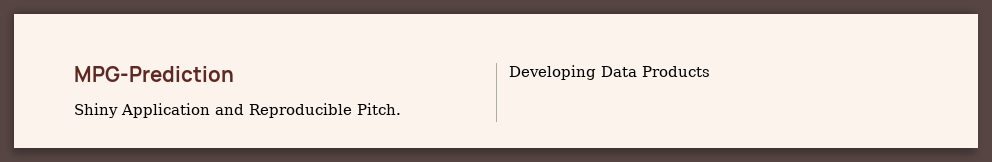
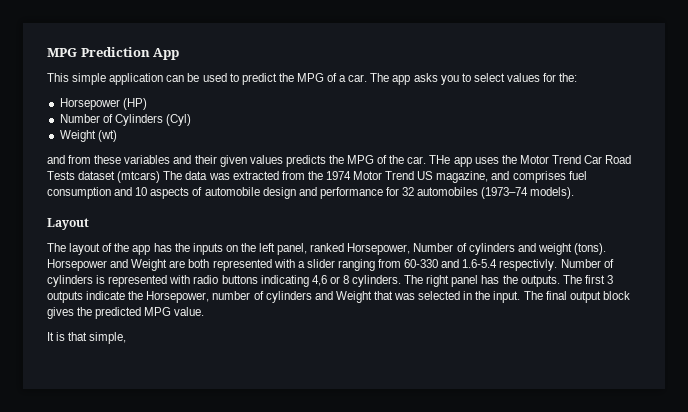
[74,66,234,82] [74,103,401,118] [509,65,710,80] MPG-Prediction // Shiny Application and Reproducible Pitch. Developing Data Products -> [47,47,180,60] [47,73,578,85] [59,98,147,110] [59,114,191,126] [59,130,117,142] [47,155,632,167] [47,171,587,183] [47,187,575,199] [47,218,89,230] [47,243,606,255] [47,259,614,271] [47,275,613,287] [47,291,630,303] [47,307,205,319] [47,332,127,344] MPG Prediction App // This simple application can be used to predict the MPG of a car. The app asks you to select values for the: // Horsepower (HP) // Number of Cylinders (Cyl) // Weight (wt) // and from these variables and their given values predicts the MPG of the car. THe app uses the Motor Trend Car Road Tests dataset (mtcars) The data was extracted from the 1974 Motor Trend US magazine, and comprises fuel consumption and 10 aspects of automobile design and performance for 32 automobiles (1973–74 models). // Layout // The layout of the app has the inputs on the left panel, ranked Horsepower, Number of cylinders and weight (tons). Horsepower and Weight are both represented with a slider ranging from 60-330 and 1.6-5.4 respectivly. Number of cylinders is represented with radio buttons indicating 4,6 or 8 cylinders. The right panel has the outputs. The first 3 outputs indicate the Horsepower, number of cylinders and Weight that was selected in the input. The final output block gives the predicted MPG value. // It is that simple,

